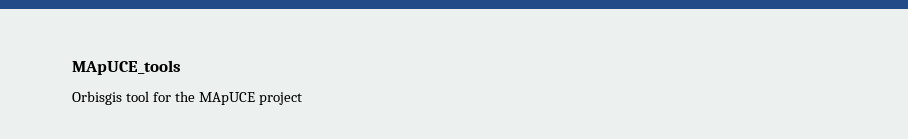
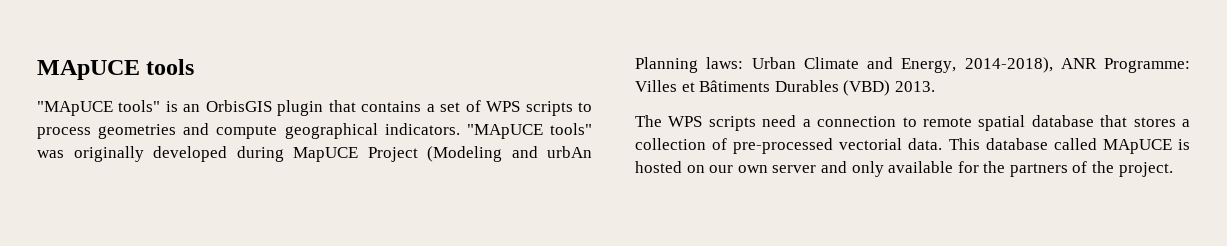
[72,60,181,75] [72,91,302,105] MApUCE_tools // Orbisgis tool for the MApUCE project -> [37,59,195,80] [37,100,592,116] [37,123,592,139] [37,146,592,162] [635,57,1190,73] [635,80,935,96] [635,115,1190,131] [635,138,1190,154] [635,161,1173,177] MApUCE tools // "MApUCE tools" is an OrbisGIS plugin that contains a set of WPS scripts to process geometries and compute geographical indicators. "MApUCE tools" was originally developed during MapUCE Project (Modeling and urbAn Planning laws: Urban Climate and Energy, 2014-2018), ANR Programme: Villes et Bâtiments Durables (VBD) 2013. // The WPS scripts need a connection to remote spatial database that stores a collection of pre-processed vectorial data. This database called MApUCE is hosted on our own server and only available for the partners of the project.

